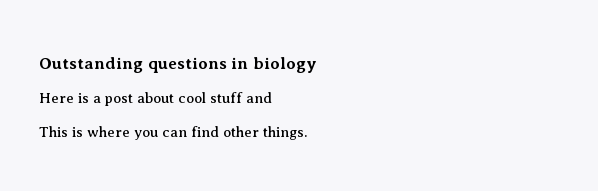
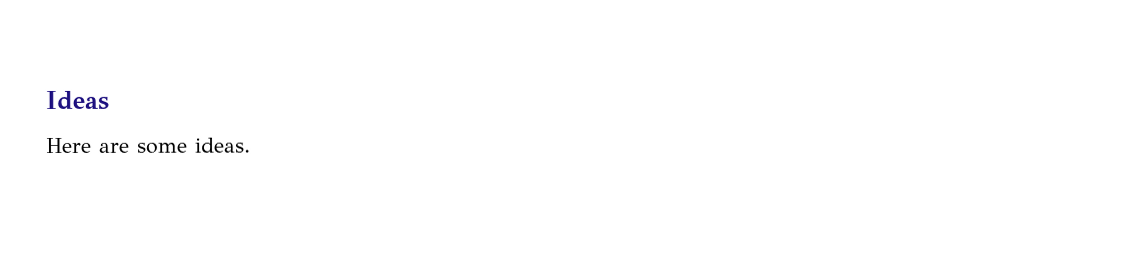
[39,57,317,73] [39,92,272,106] [39,126,307,140] Outstanding questions in biology // Here is a post about cool stuff and // This is where you can find other things. -> [45,90,109,110] [46,137,251,154] Ideas // Here are some ideas.

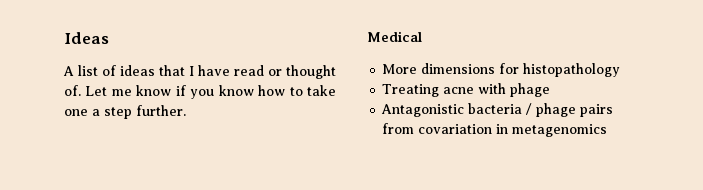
[46,137,251,154] Here are some ideas. -> [63,65,336,79] [64,85,337,99] [64,105,186,119] [367,31,422,42] [382,63,621,77] [382,83,551,97] [381,103,614,117] [382,123,608,137] A list of ideas that I have read or thought of. Let me know if you know how to take one a step further. // Medical // More dimensions for histopathology // Treating acne with phage // Antagonistic bacteria / phage pairs from covariation in metagenomics

